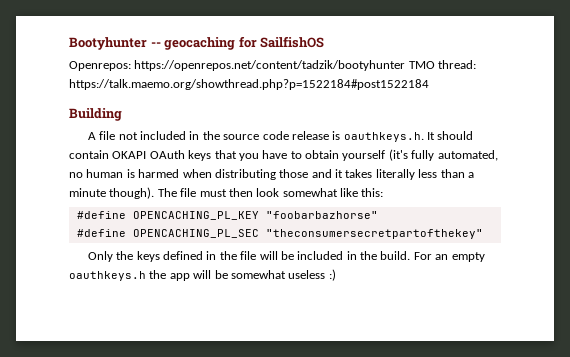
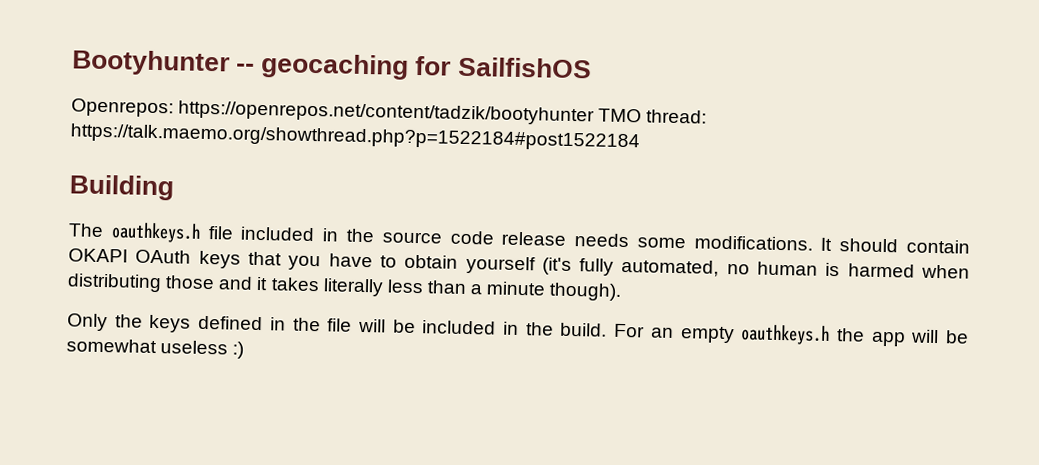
[87,131,138,140] A file not -> [68,222,234,243] The oauthkeys.h file
[332,131,424,142] is oauthkeys.h. -> [574,233,813,251] needs some modifications.
[157,188,384,197] [76,211,378,220] [76,229,483,239] The file must then look somewhat like this: // #define OPENCACHING_PL_KEY "foobarbazhorse" // #define OPENCACHING_PL_SEC "theconsumersecretpartofthekey" -> (623, 291) none

